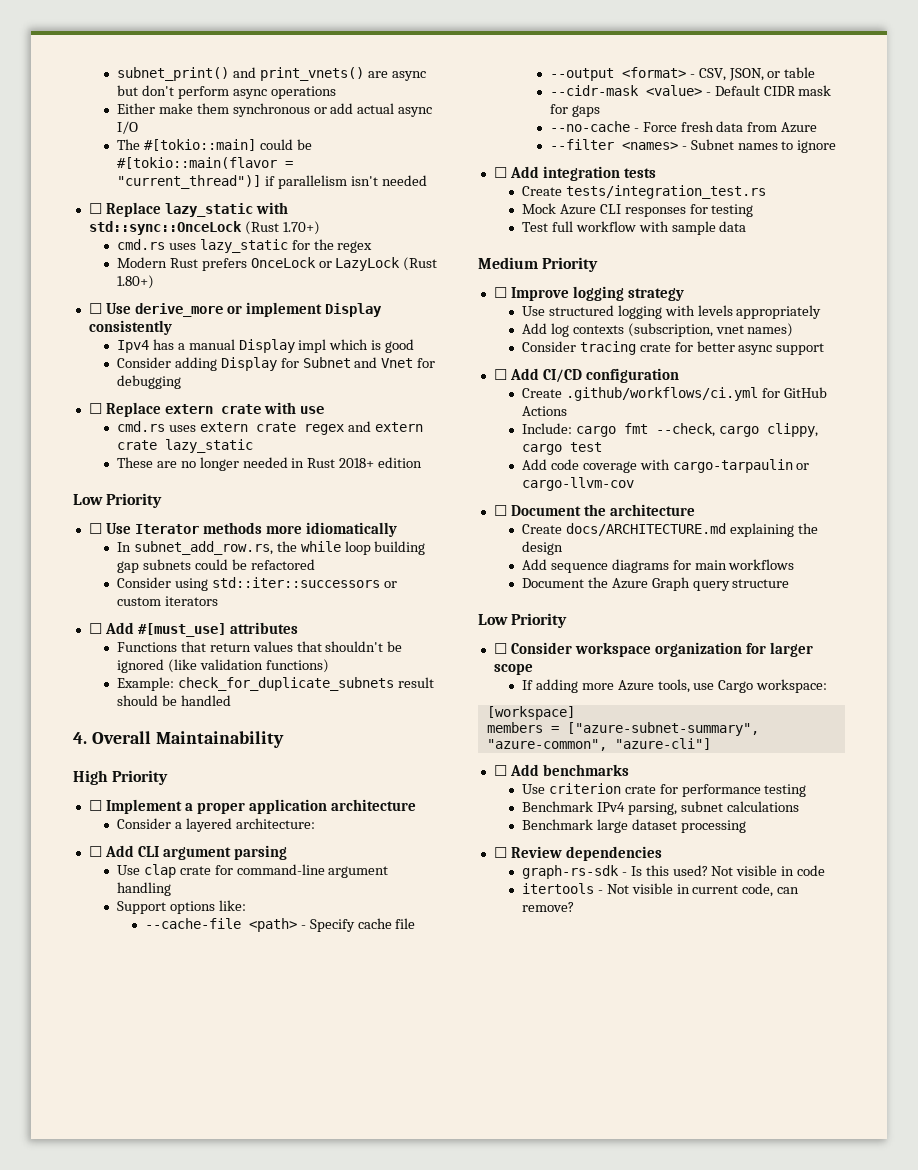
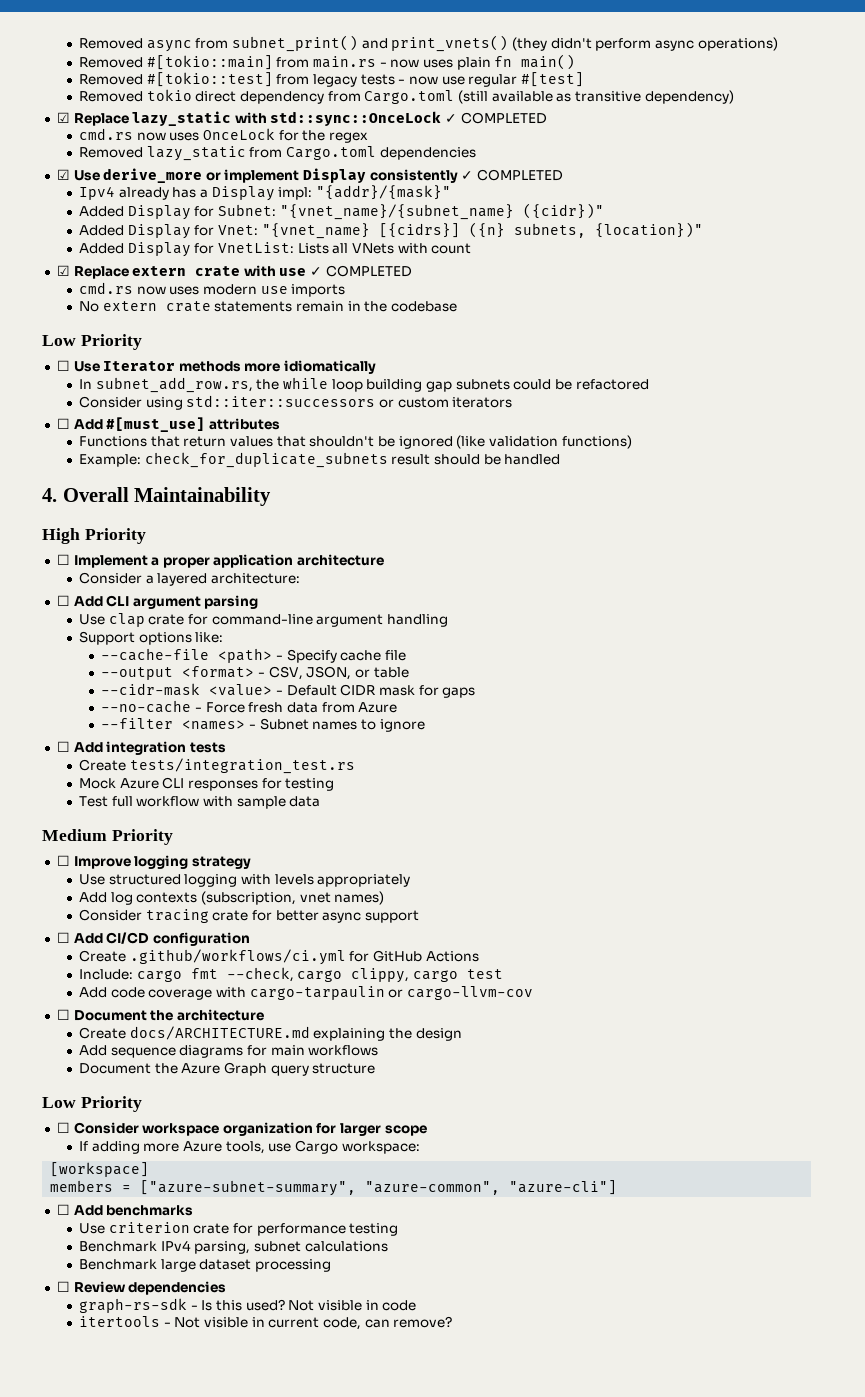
[116,67,426,81] [116,85,336,99] [116,103,433,117] [116,121,138,134] [116,139,312,151] [116,157,293,169] [116,175,427,189] [88,203,102,214] subnet_print() and print_vnets() are async but don't perform async operations // Either make them synchronous or add actual async I/O // The #[tokio::main] could be #[tokio::main(flavor = "current_thread")] if parallelism isn't needed // ☐ -> [79,35,778,52] [79,54,576,70] [79,72,584,87] [79,89,734,104] [56,112,70,123] Removed async from subnet_print() and print_vnets() (they didn't perform async operations) // Removed #[tokio::main] from main.rs - now uses plain fn main() // Removed #[tokio::test] from legacy tests - now use regular #[test] // Removed tokio direct dependency from Cargo.toml (still available as transitive dependency) // ☑
[244,221,320,235] [116,239,288,253] (Rust 1.70+) // cmd.rs uses lazy_static -> [445,112,547,124] [79,128,276,141] ✓ COMPLETED // cmd.rs now uses OnceLock
[116,257,438,271] [116,275,154,289] [88,303,102,314] Modern Rust prefers OnceLock or LazyLock (Rust 1.80+) // ☐ -> [79,146,476,161] [56,169,70,180] Removed lazy_static from Cargo.toml dependencies // ☑
(172, 327) none -> [461,169,564,181] ✓ COMPLETED
(149, 346) none -> [118,187,169,200] already
[188,339,415,353] [116,357,436,371] [116,375,181,389] [88,403,102,414] manual Display impl which is good // Consider adding Display for Subnet and Vnet for debugging // ☐ -> [211,185,451,201] [79,203,604,220] [79,222,703,239] [79,242,472,257] [56,265,70,276] Display impl: "{addr}/{mask}" // Added Display for Subnet: "{vnet_name}/{subnet_name} ({cidr})" // Added Display for Vnet: "{vnet_name} [{cidrs}] ({n} subnets, {location})" // Added Display for VnetList: Lists all VNets with count // ☑
[116,421,423,435] [116,439,253,453] [116,457,423,471] // cmd.rs uses extern crate regex and extern crate lazy_static // These are no longer needed in Rust 2018+ edition -> [310,265,412,277] [79,282,346,297] [79,301,457,312] ✓ COMPLETED // cmd.rs now uses modern use imports // No extern crate statements remain in the codebase

